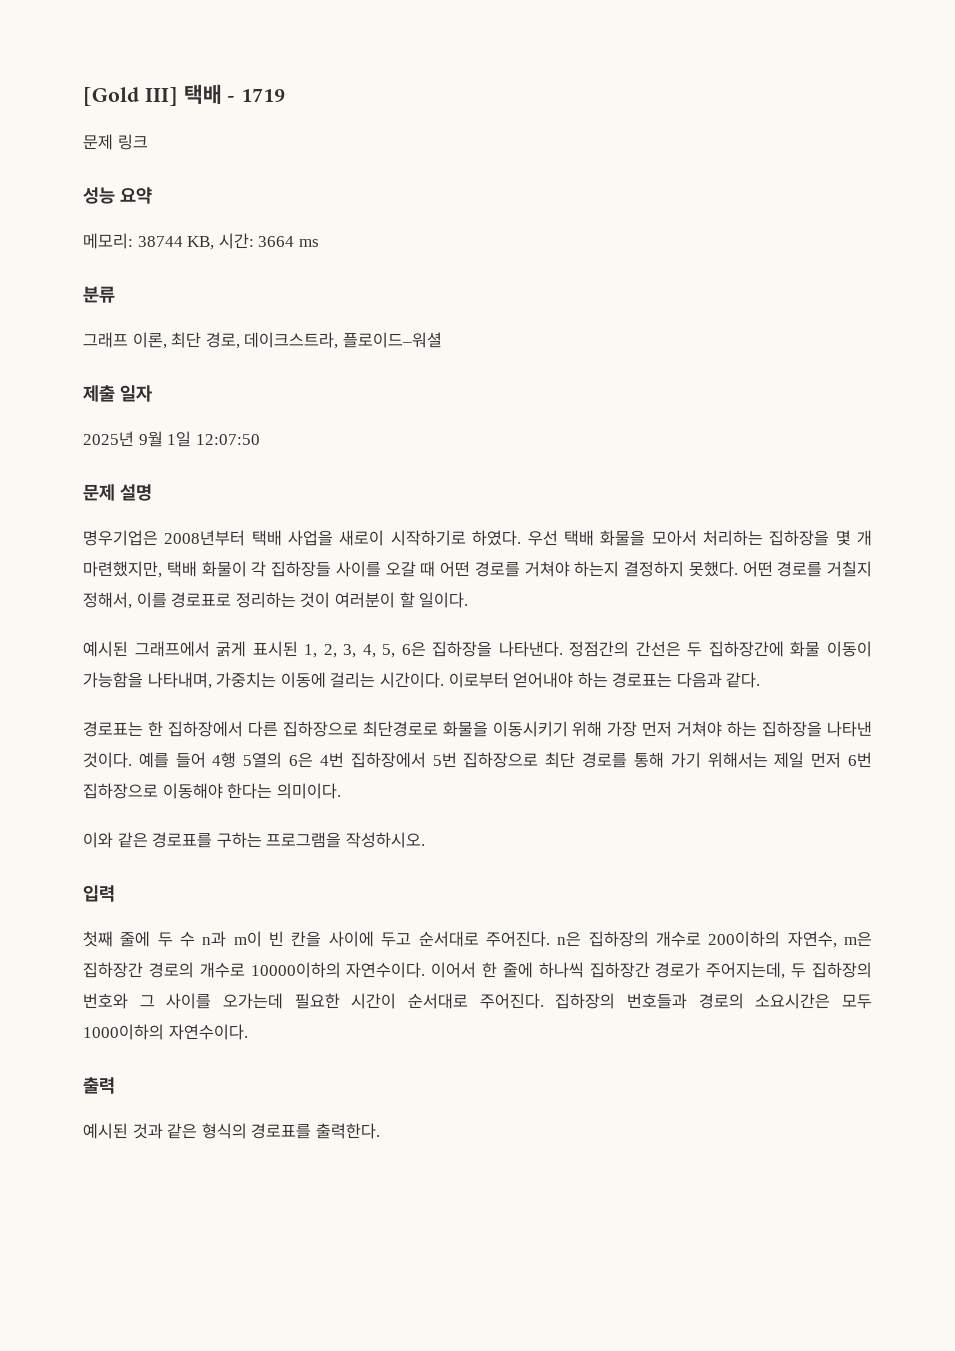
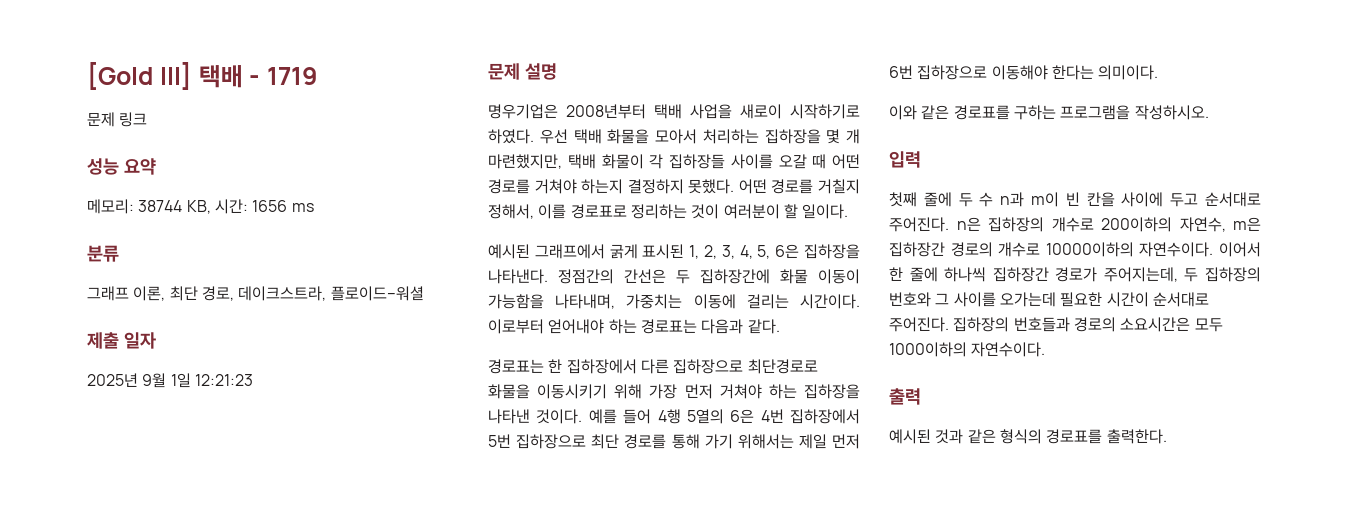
[258,236,295,247] 3664 -> [252,200,288,212] 1656
[195,434,260,445] 12:07:50 -> [194,374,253,386] 12:21:23

